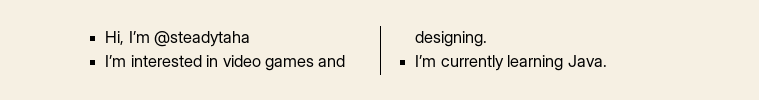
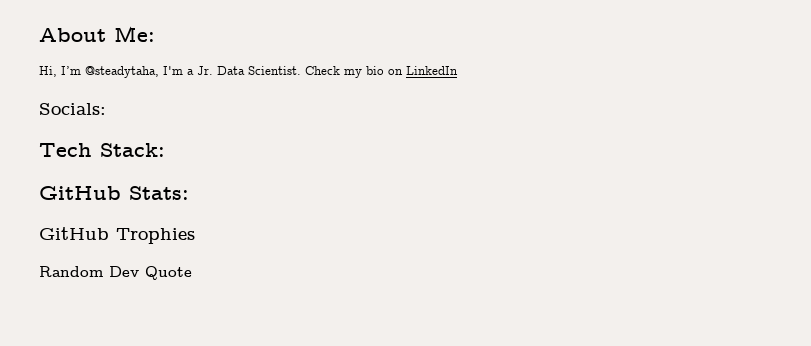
[105,31,251,47] [105,55,346,71] [415,31,488,47] [415,55,607,71] Hi, I’m @steadytaha // I’m interested in video games and designing. // I’m currently learning Java. -> [39,26,155,42] [39,66,458,78] [39,103,106,115] [39,143,165,157] [39,186,189,200] [39,227,195,244] [39,266,192,280] About Me: // Hi, I’m @steadytaha, I'm a Jr. Data Scientist. Check my bio on LinkedIn // Socials: // Tech Stack: // GitHub Stats: // GitHub Trophies // Random Dev Quote

